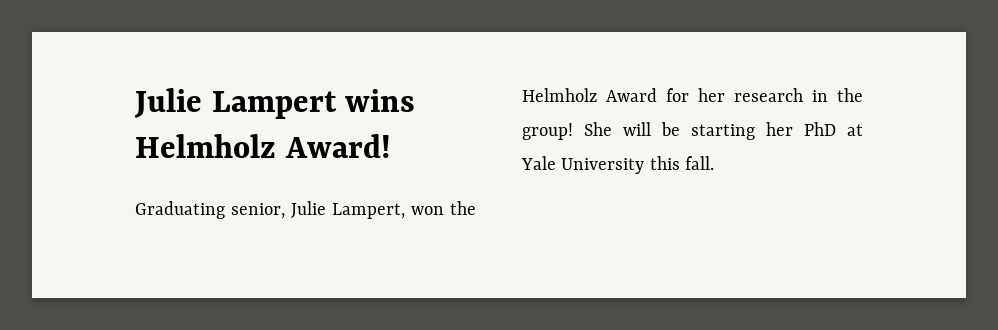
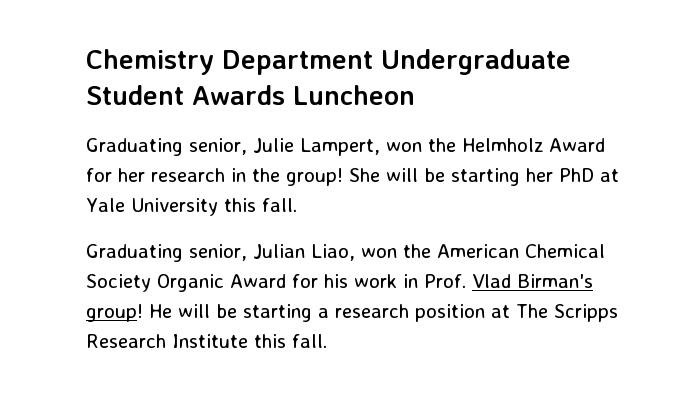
[134,88,416,119] [135,134,391,158] Julie Lampert wins Helmholz Award! -> [86,49,571,75] [86,85,415,105] Chemistry Department Undergraduate Student Awards Luncheon
(715, 163) none -> [86,244,605,262] [86,274,593,292] [86,304,618,322] [86,334,327,348] // Graduating senior, Julian Liao, won the American Chemical Society Organic Award for his work in Prof. Vlad Birman's group! He will be starting a research position at The Scripps Research Institute this fall.

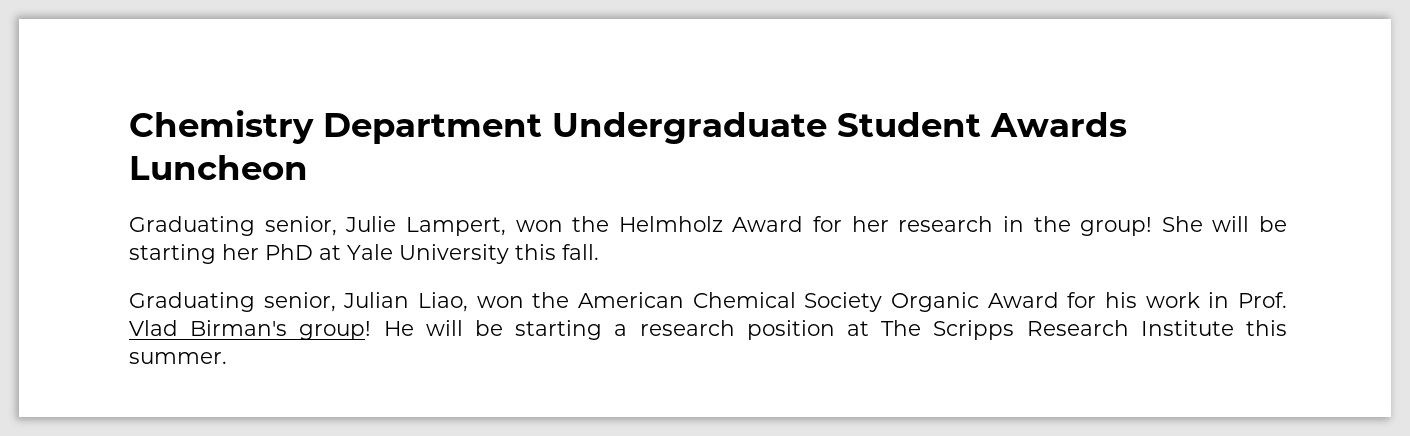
[292,334,327,348] fall. -> [129,352,227,364] summer.

